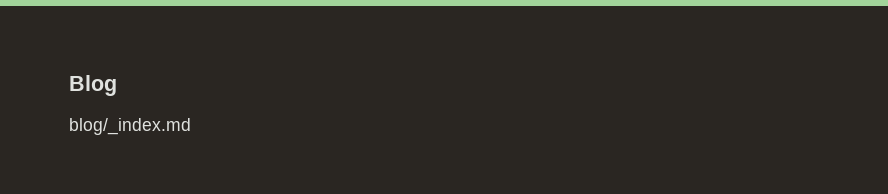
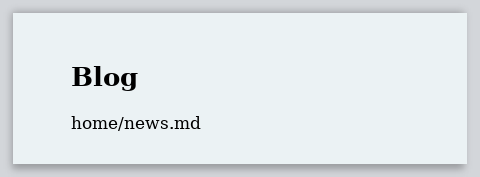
[69,118,191,135] blog/_index.md -> [71,116,201,131] home/news.md

